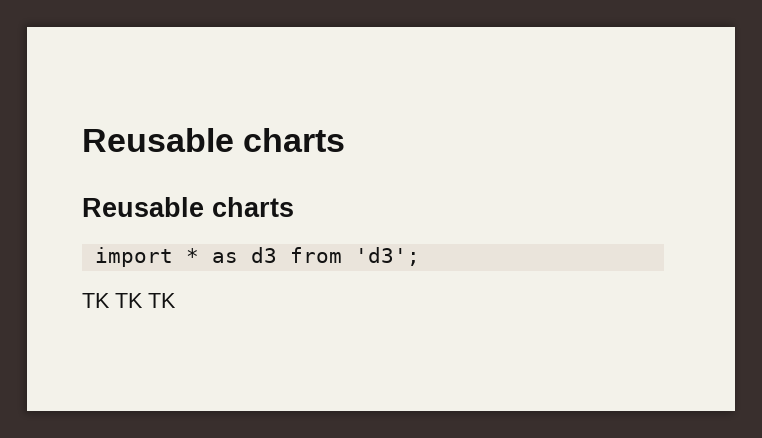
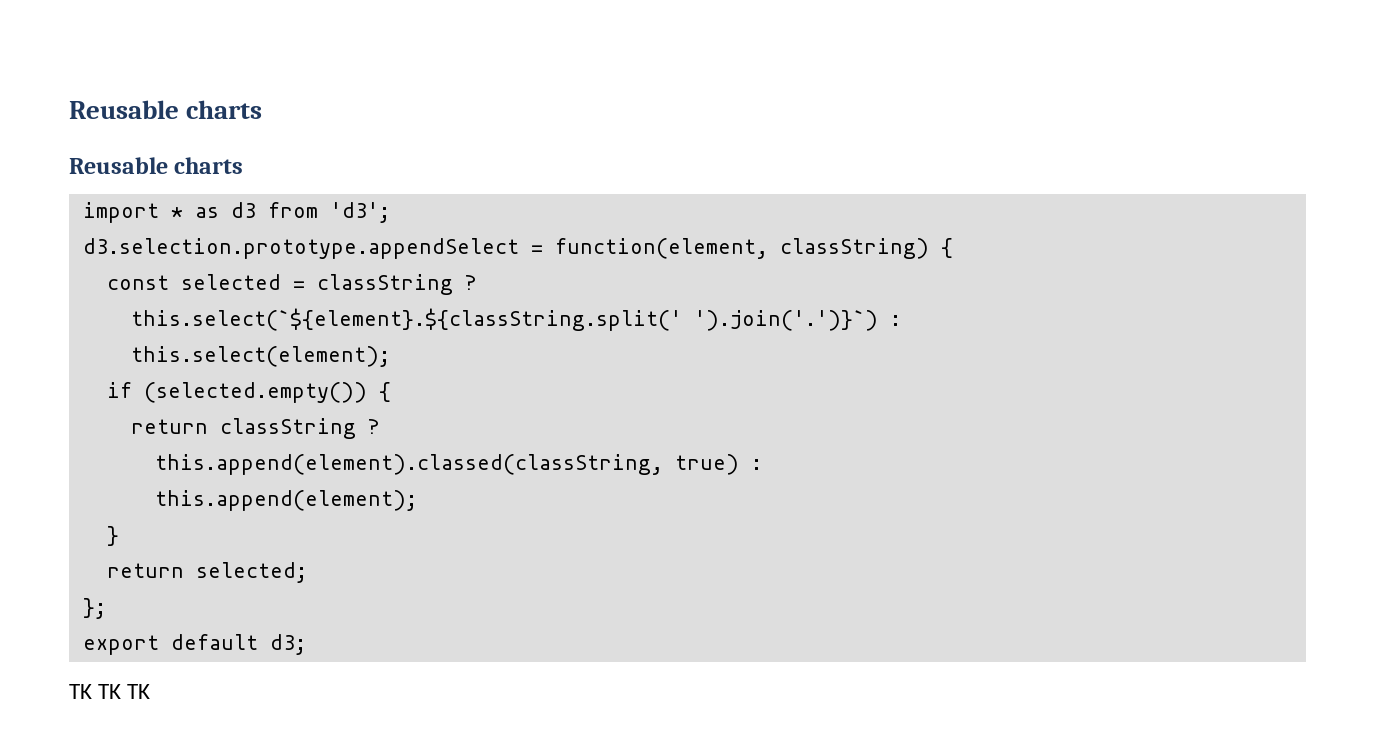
(420, 256) none -> [82,238,953,259] [106,274,477,295] [130,308,901,331] [130,346,390,367] [106,382,391,403] [130,418,380,439] [154,454,762,475] [154,490,417,511] [106,526,119,546] [106,562,307,583] [82,598,106,619] [82,634,306,655] // d3.selection.prototype.appendSelect = function(element, classString) { // const selected = classString ? // this.select(`${element}.${classString.split(' ').join('.')}`) : // this.select(element); // if (selected.empty()) { // return classString ? // this.append(element).classed(classString, true) : // this.append(element); // } // return selected; // }; // export default d3;

